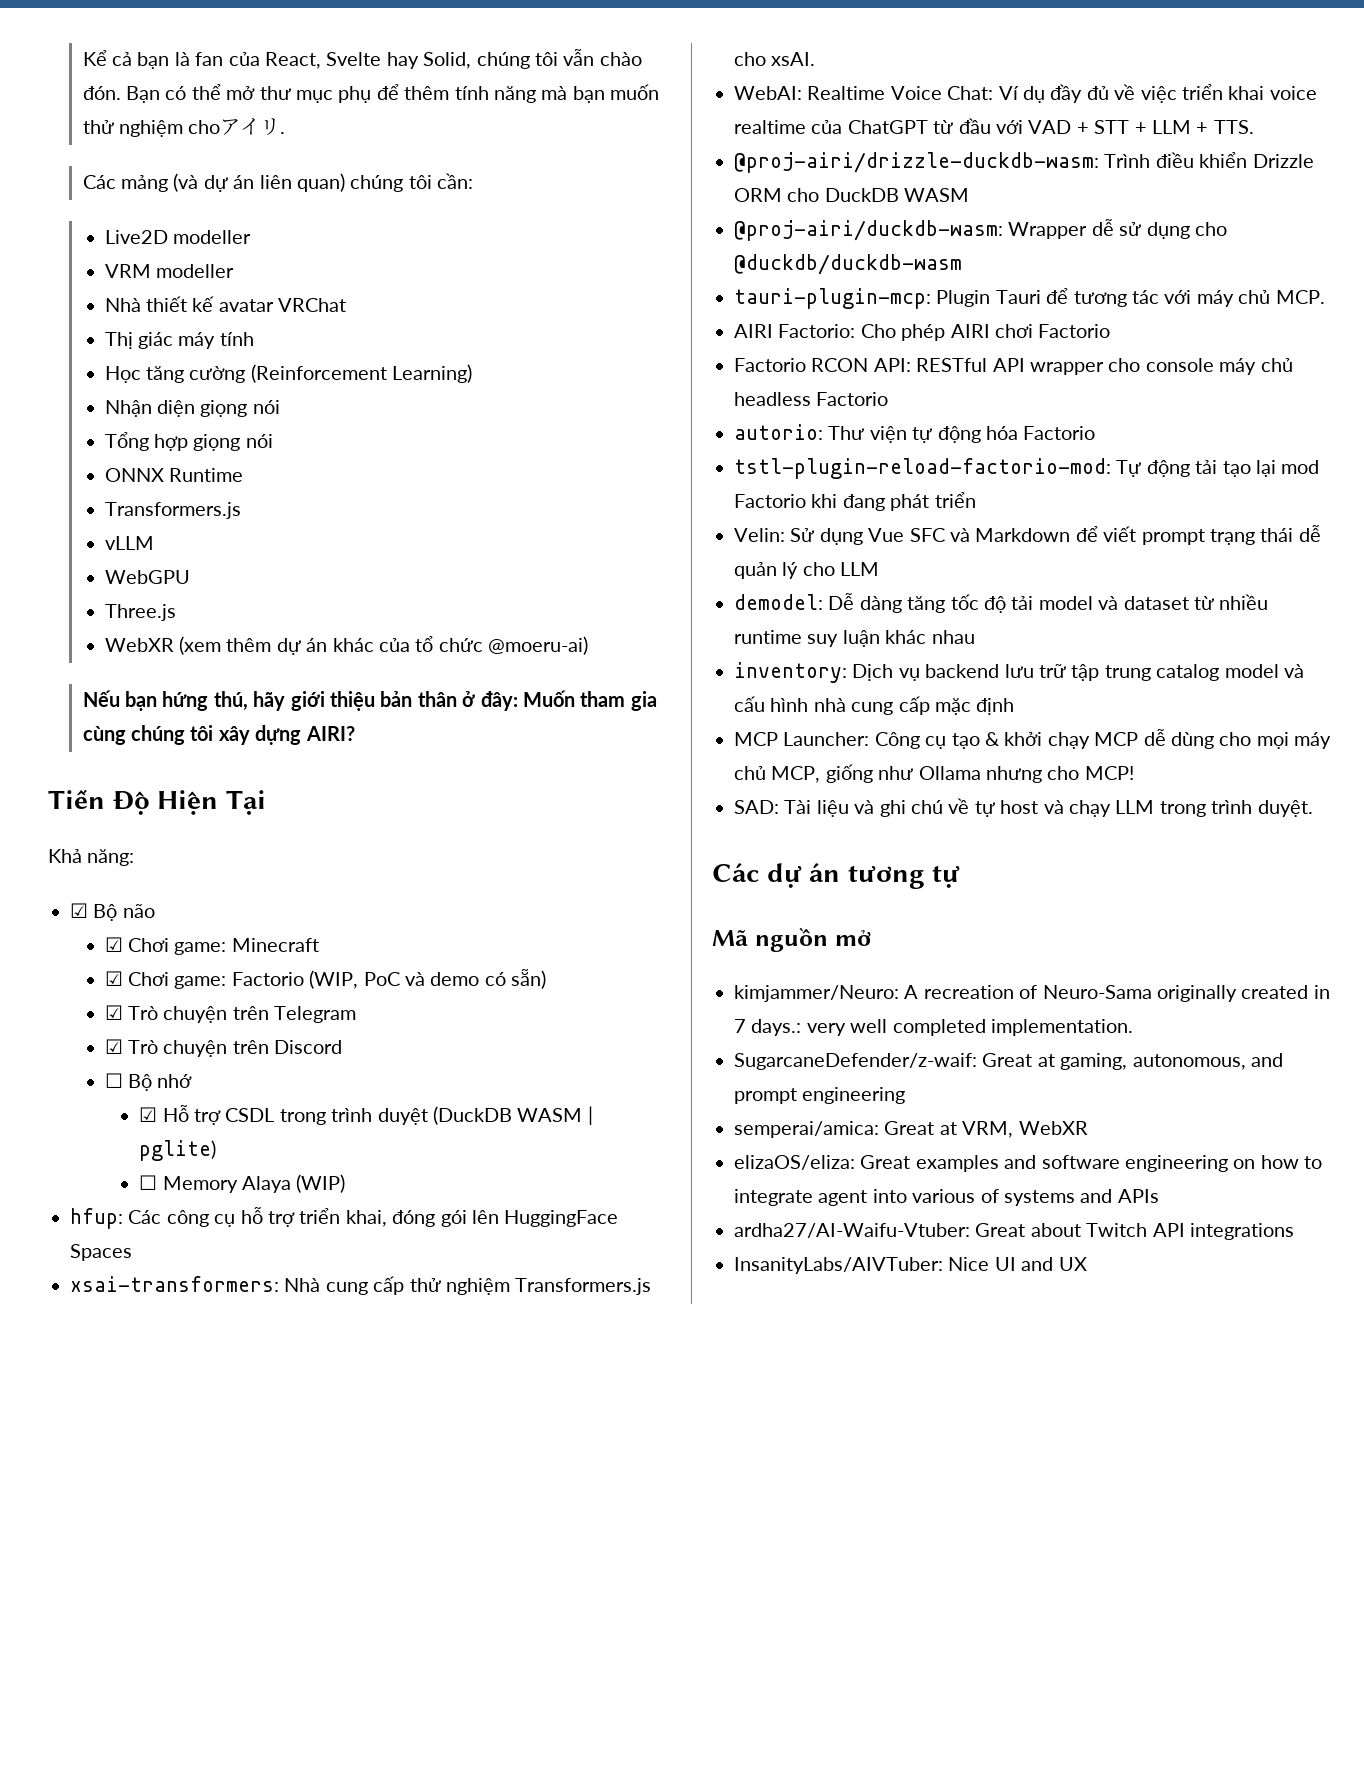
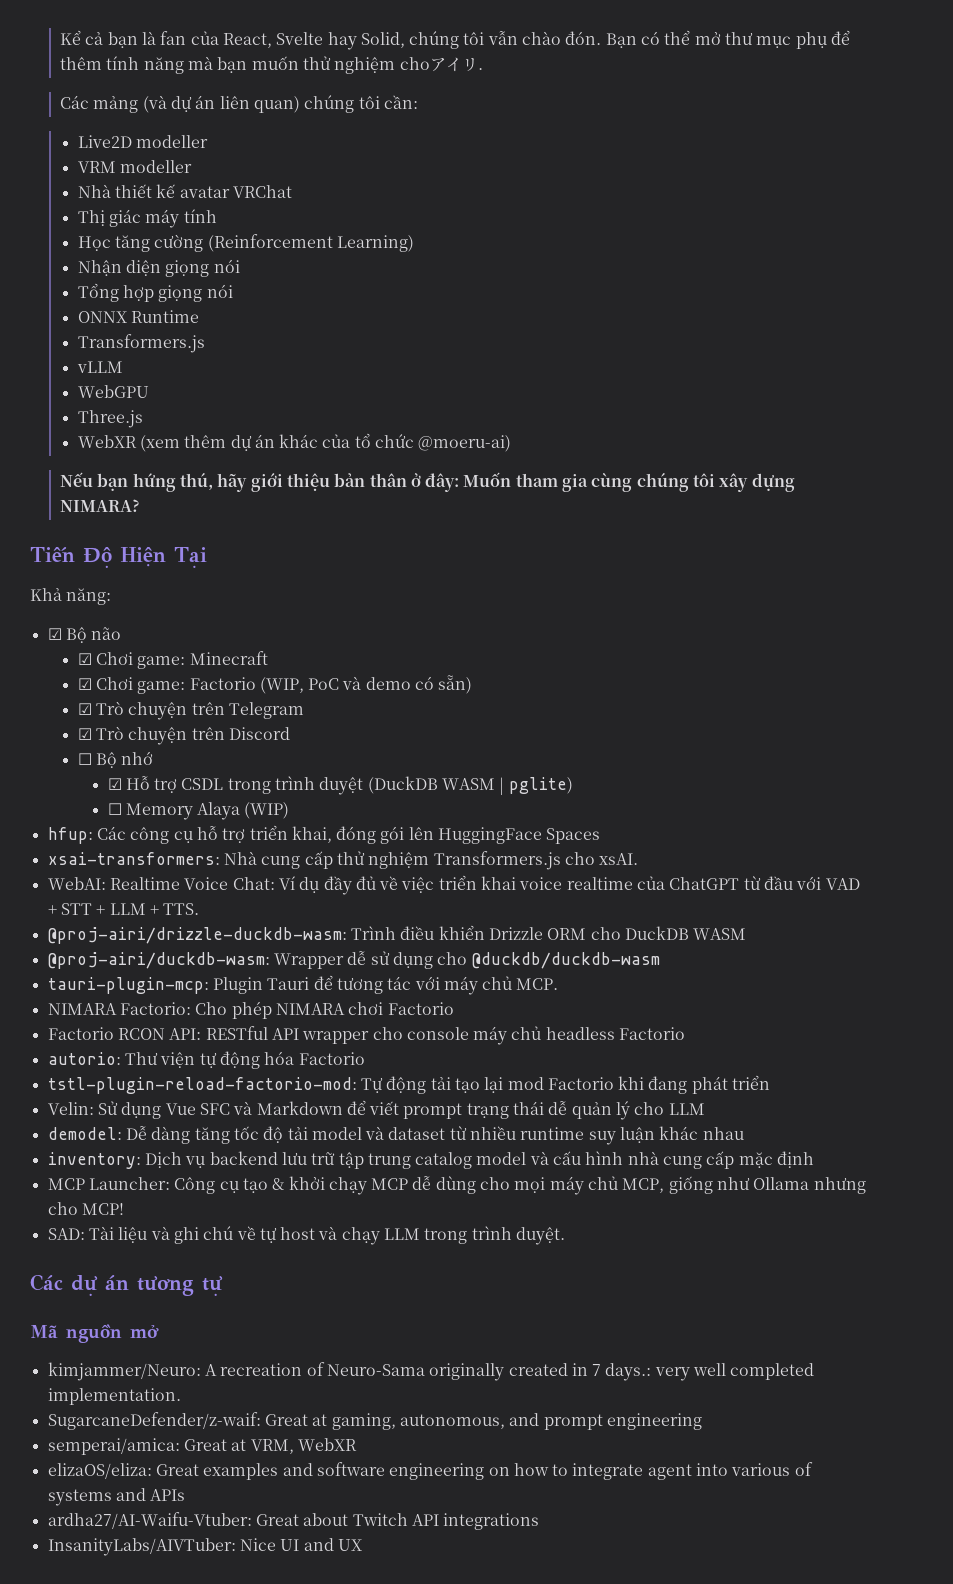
[305,726,355,741] AIRI? -> [59,499,140,512] NIMARA?
[734,324,773,338] AIRI -> [47,1003,117,1015] NIMARA
[950,324,990,338] AIRI -> [275,1003,345,1015] NIMARA

